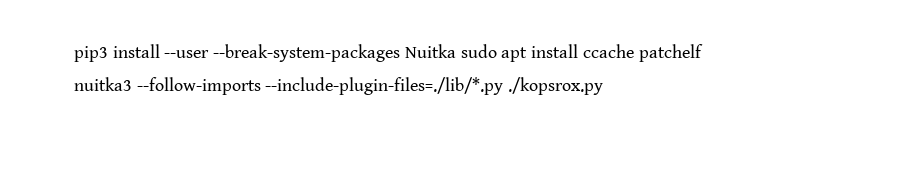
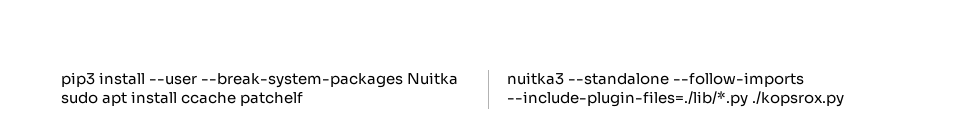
(132, 84) none -> [568,73,670,85] --standalone

